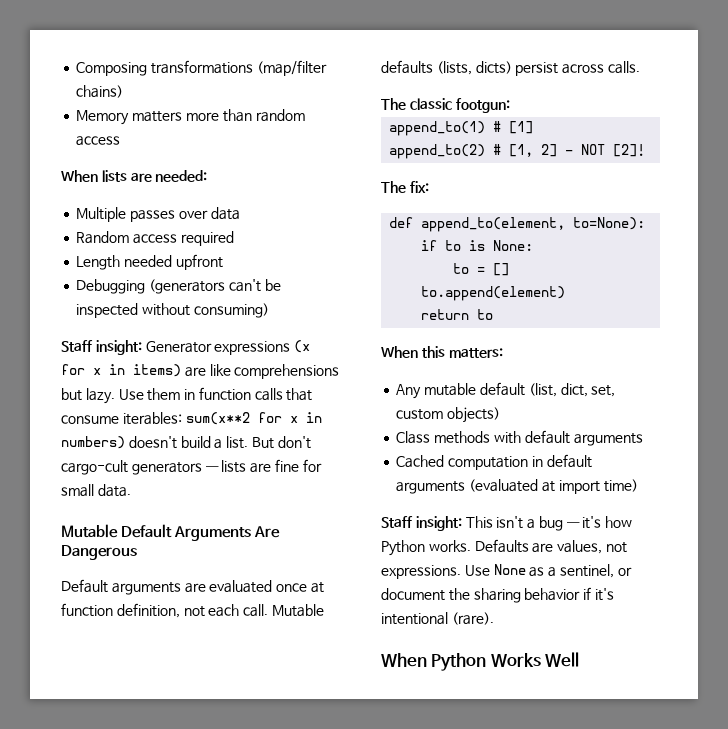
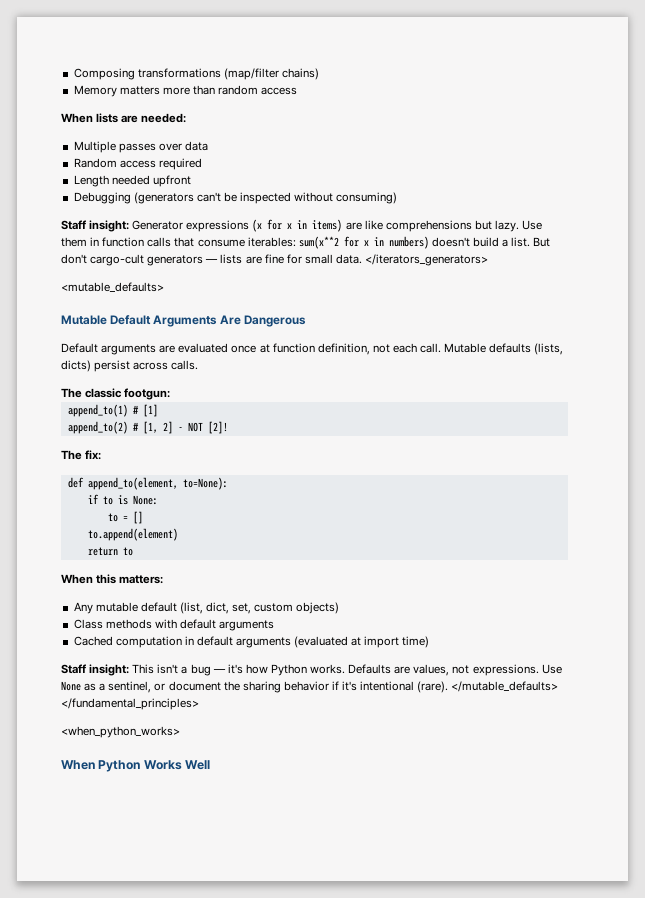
(131, 490) none -> [365,254,489,266] [61,282,164,292] </iterators_generators> // <mutable_defaults>
(494, 618) none -> [451,681,559,692] [61,698,199,710] [61,726,180,738] </mutable_defaults> </fundamental_principles> // <when_python_works>

